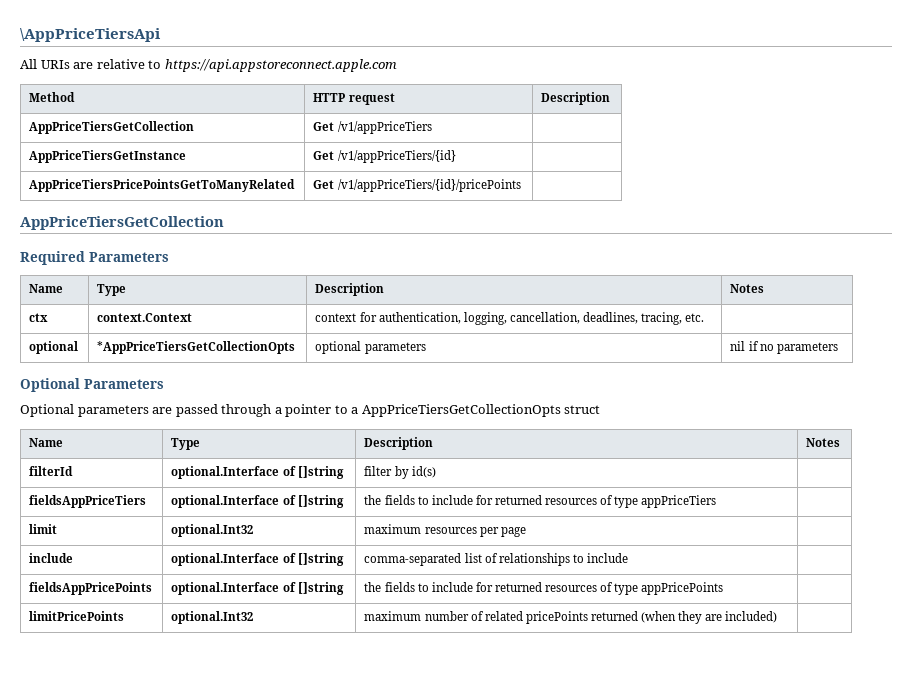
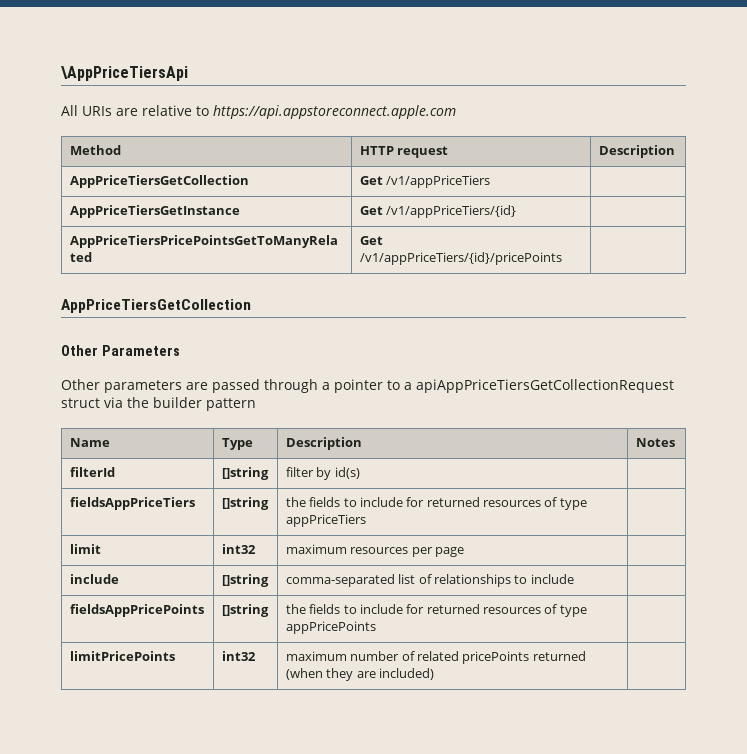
[20,251,169,265] [29,284,64,293] [97,284,127,296] [315,283,385,296] [730,284,765,293] [29,313,49,322] [97,313,193,322] [315,312,705,325] [29,341,79,354] [97,341,296,354] [315,341,426,354] [730,341,838,354] [20,378,164,392] [20,404,74,417] Required Parameters // Name | Type | Description | Notes // ctx | context.Context | context for authentication, logging, cancellation, deadlines, tracing, etc. | // optional | *AppPriceTiersGetCollectionOpts | optional parameters | nil if no parameters // Optional Parameters // Optional -> [61,345,180,356] [61,379,100,390] Other Parameters // Other
[361,404,561,417] AppPriceTiersGetCollectionOpts -> [416,379,674,393] apiAppPriceTiersGetCollectionRequest
(601, 409) none -> [104,397,256,411] via the builder pattern
[171,466,296,479] optional.Interface of -> (115, 472) none
[171,495,296,508] optional.Interface of -> (195, 503) none
[171,524,254,537] optional.Int32 -> [221,544,256,554] int32
[171,553,296,566] optional.Interface of -> (119, 579) none
[171,582,296,595] optional.Interface of -> (204, 610) none
[171,611,254,624] optional.Int32 -> [221,651,256,661] int32

